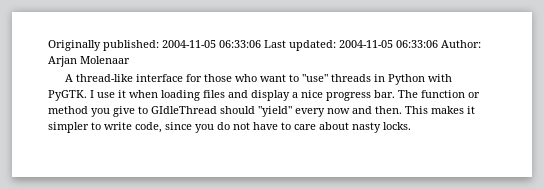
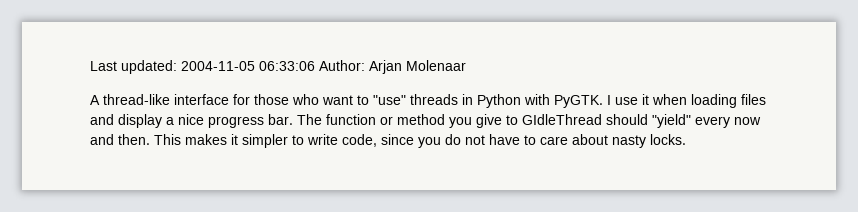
[48,40,261,51] Originally published: 2004-11-05 06:33:06 -> (90, 66) none

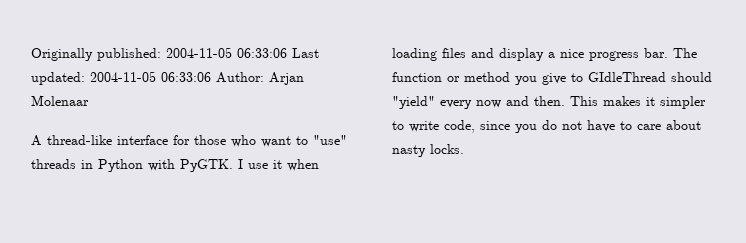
(90, 66) none -> [31,47,287,61] Originally published: 2004-11-05 06:33:06

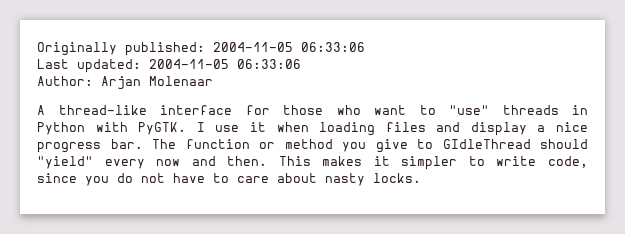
(287, 53) none -> (365, 47) //
(211, 77) none -> (301, 64) //

